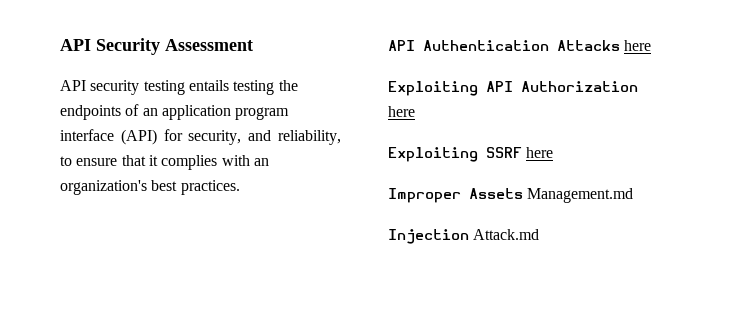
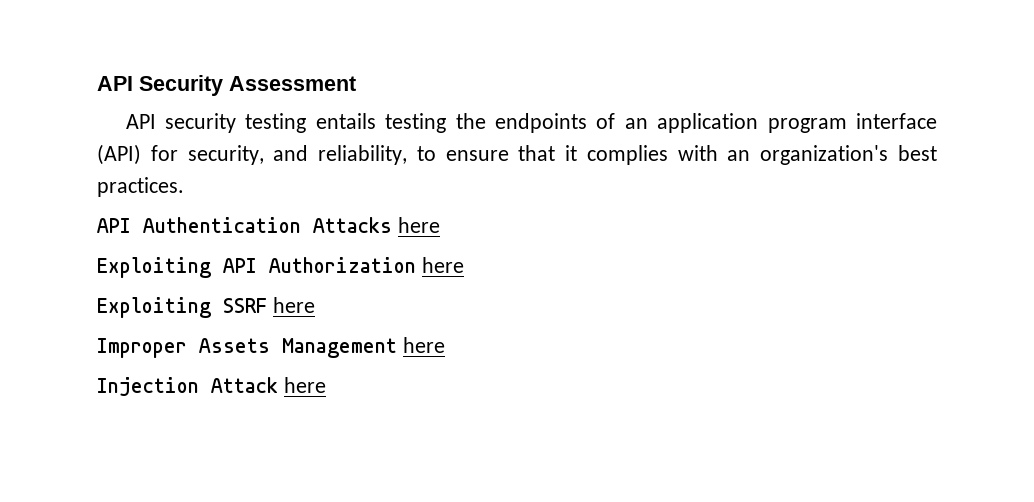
[527,188,634,203] Management.md -> [282,337,445,358] Management here
[473,229,540,240] Attack.md -> [211,377,326,393] Attack here

